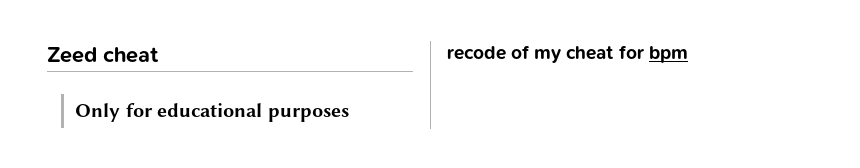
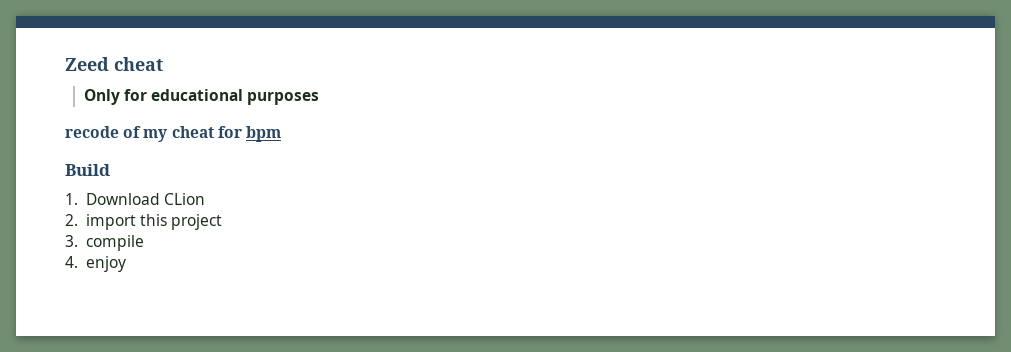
(688, 54) none -> [65,164,110,176] [65,193,205,205] [65,214,223,230] [65,235,144,251] [65,256,126,272] // Build // 1. Download CLion // 2. import this project // 3. compile // 4. enjoy

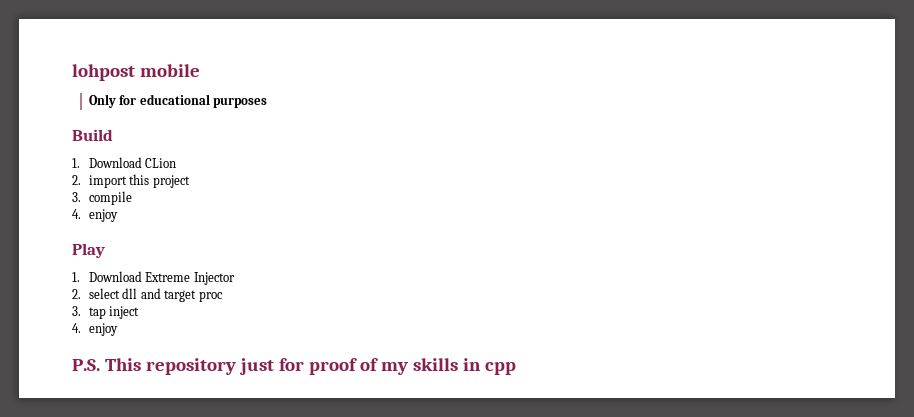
[65,57,163,71] Zeed cheat -> [72,64,200,81] lohpost mobile
[65,126,281,142] // recode of my cheat for bpm -> (268, 102) none
(126, 264) none -> [72,243,105,258] [72,271,235,285] [72,288,223,302] [72,306,140,319] [72,323,118,336] [72,358,516,375] // Play // 1. Download Extreme Injector // 2. select dll and target proc // 3. tap inject // 4. enjoy // P.S. This repository just for proof of my skills in cpp

